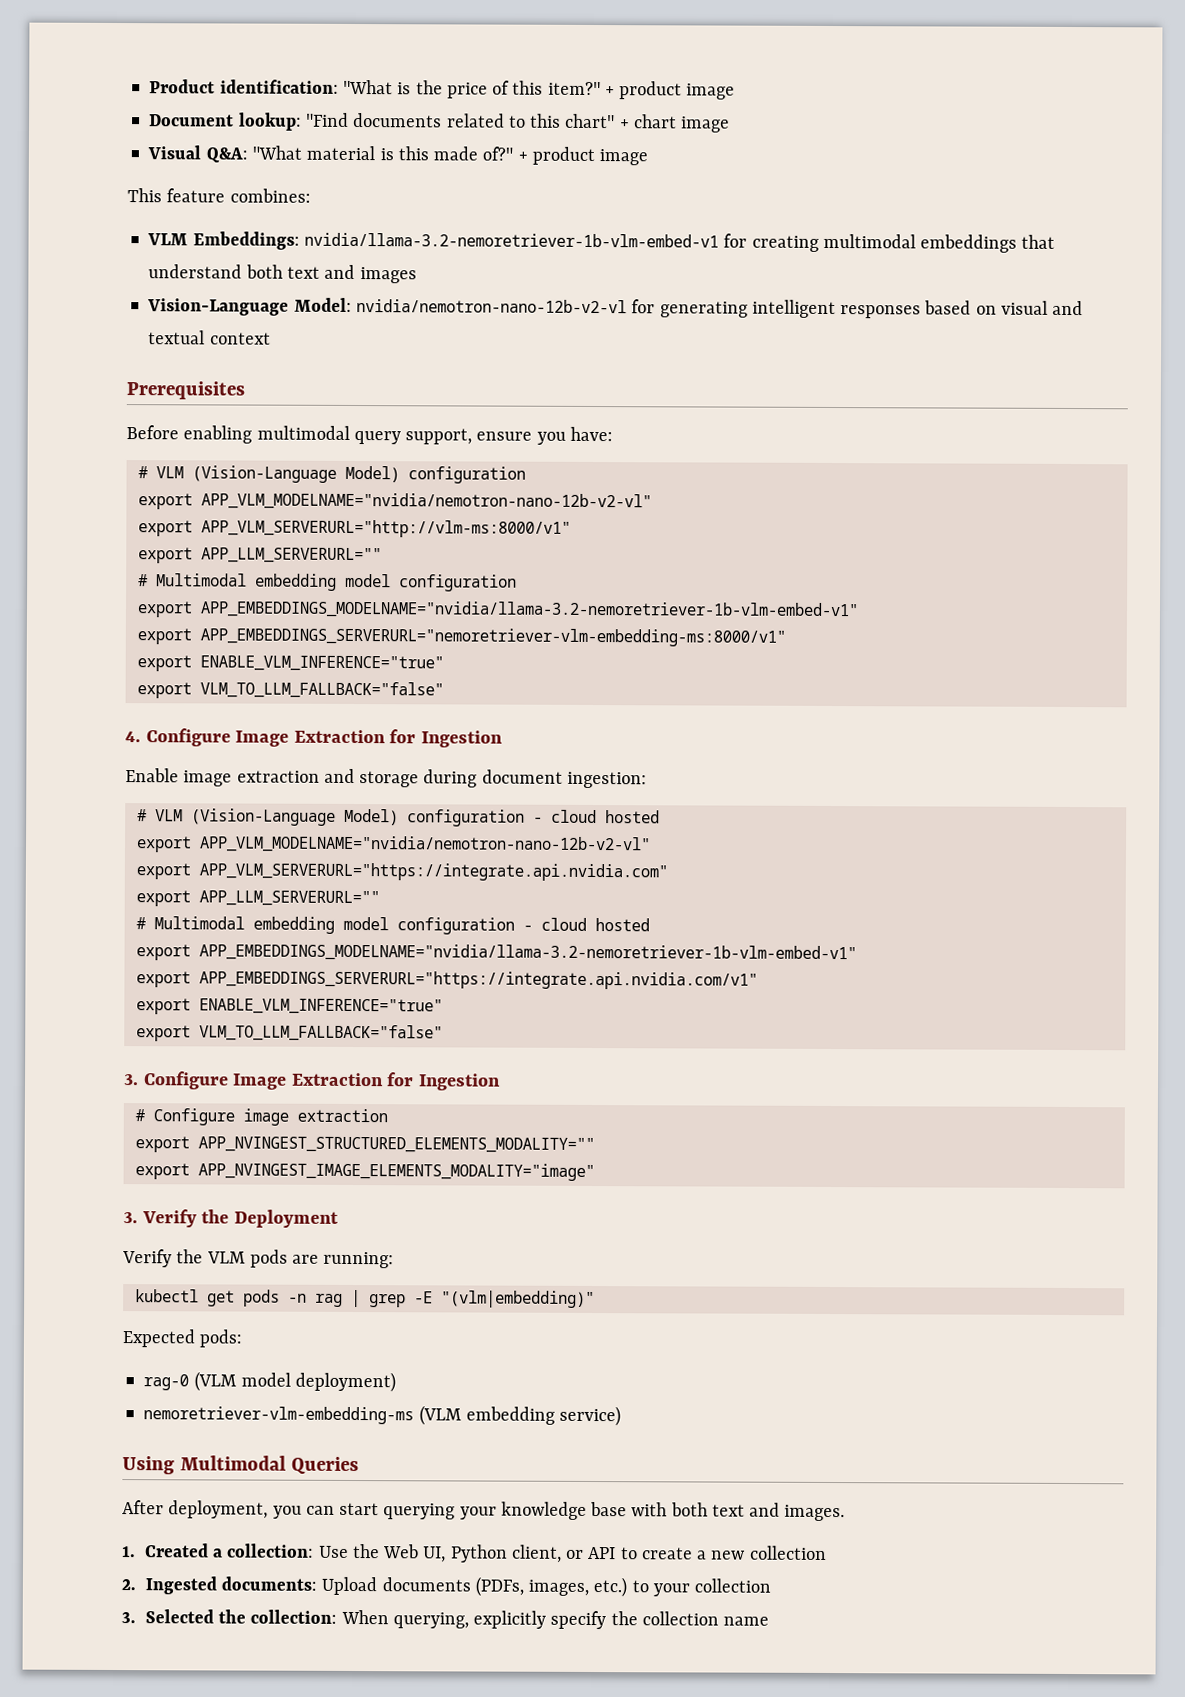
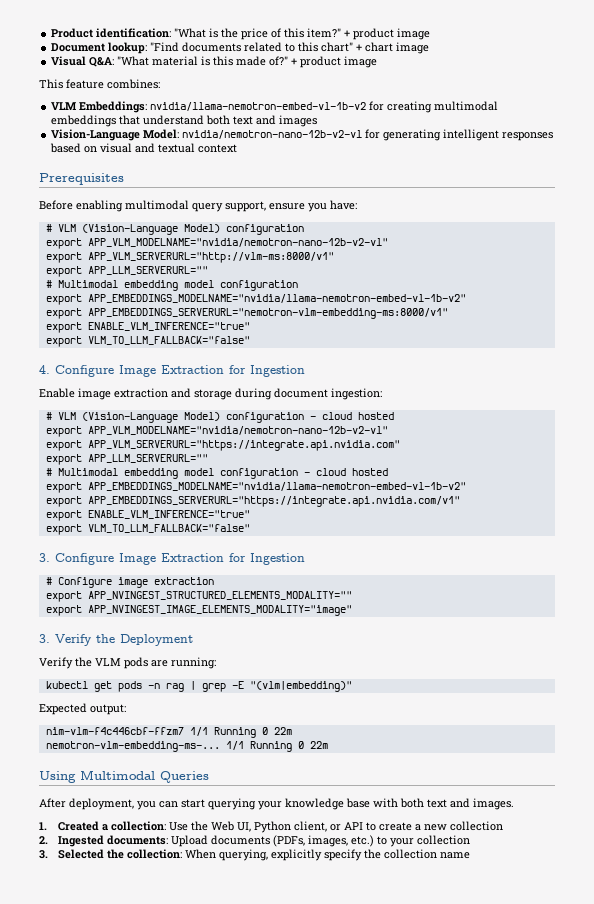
[303,232,719,248] nvidia/llama-3.2-nemoretriever-1b-vlm-embed-v1 -> [150,102,367,111] nvidia/llama-nemotron-embed-vl-1b-v2
[199,600,859,620] [136,627,786,647] APP_EMBEDDINGS_MODELNAME="nvidia/llama-3.2-nemoretriever-1b-vlm-embed-v1" // export APP_EMBEDDINGS_SERVERURL="nemoretriever-vlm-embedding-ms:8000/v1" -> [87,294,466,303] [45,308,448,319] APP_EMBEDDINGS_MODELNAME="nvidia/llama-nemotron-embed-vl-1b-v2" // export APP_EMBEDDINGS_SERVERURL="nemotron-vlm-embedding-ms:8000/v1"
[198,943,857,963] APP_EMBEDDINGS_MODELNAME="nvidia/llama-3.2-nemoretriever-1b-vlm-embed-v1" -> [87,482,466,491] APP_EMBEDDINGS_MODELNAME="nvidia/llama-nemotron-embed-vl-1b-v2"
[199,1329,243,1348] [143,1371,397,1393] [143,1405,622,1427] pods: // rag-0 (VLM model deployment) // nemoretriever-vlm-embedding-ms (VLM embedding service) -> [90,704,126,715] [45,727,292,738] [45,741,328,752] output: // nim-vlm-f4c446cbf-ffzm7 1/1 Running 0 22m // nemotron-vlm-embedding-ms-... 1/1 Running 0 22m

